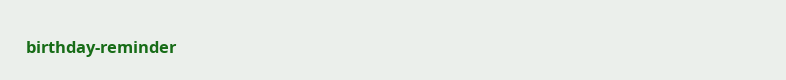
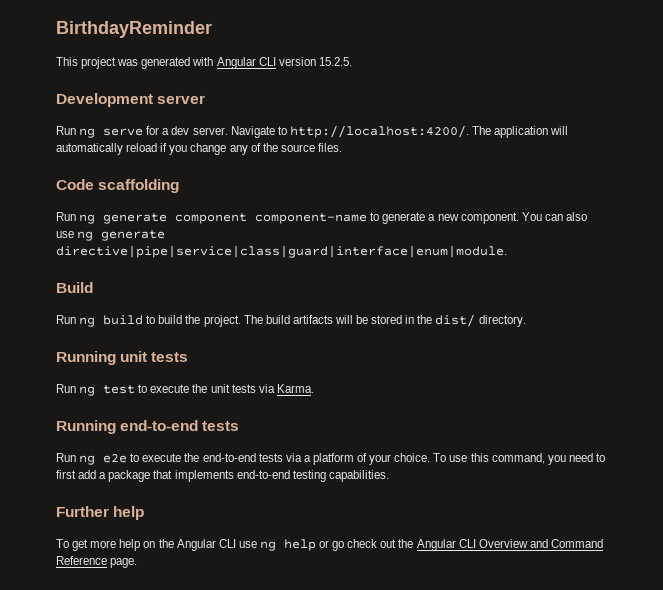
[26,41,177,57] birthday-reminder -> [56,21,212,38] [56,57,352,69] [56,93,206,107] [56,125,569,138] [56,143,342,155] [56,179,180,193] [56,212,587,224] [56,230,166,241] [56,245,507,258] [56,282,93,293] [56,314,526,327] [56,351,189,365] [56,384,314,396] [56,420,240,434] [56,453,605,465] [56,470,389,482] [56,506,145,520] [56,539,603,551] [56,556,138,568] BirthdayReminder // This project was generated with Angular CLI version 15.2.5. // Development server // Run ng serve for a dev server. Navigate to http://localhost:4200/. The application will automatically reload if you change any of the source files. // Code scaffolding // Run ng generate component component-name to generate a new component. You can also use ng generate directive|pipe|service|class|guard|interface|enum|module. // Build // Run ng build to build the project. The build artifacts will be stored in the dist/ directory. // Running unit tests // Run ng test to execute the unit tests via Karma. // Running end-to-end tests // Run ng e2e to execute the end-to-end tests via a platform of your choice. To use this command, you need to first add a package that implements end-to-end testing capabilities. // Further help // To get more help on the Angular CLI use ng help or go check out the Angular CLI Overview and Command Reference page.

